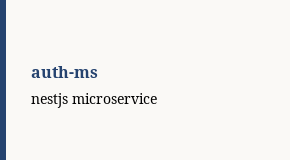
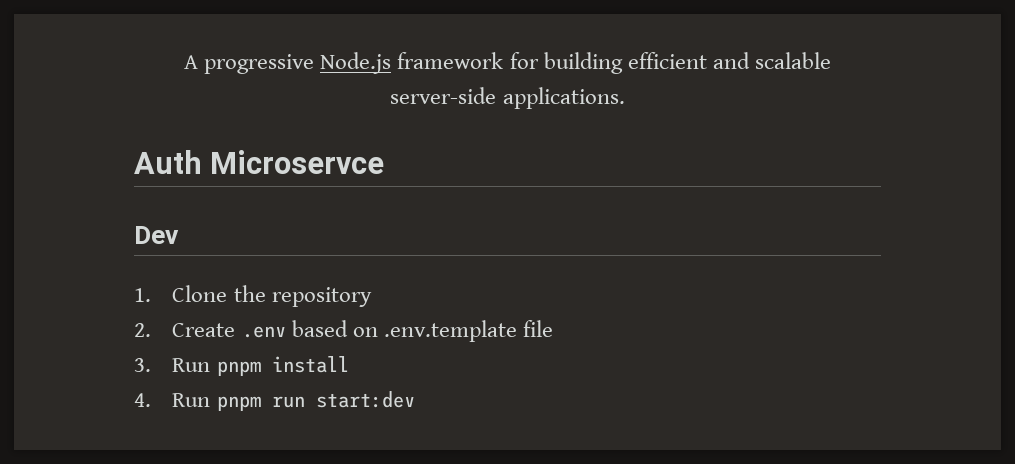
[31,66,98,78] [31,93,157,108] auth-ms // nestjs microservice -> [184,52,831,74] [390,87,625,109] [134,150,385,174] [134,226,179,244] [134,285,372,307] [134,320,553,342] [134,356,349,376] [134,391,415,411] A progressive Node.js framework for building efficient and scalable server-side applications. // Auth Microservce // Dev // 1. Clone the repository // 2. Create .env based on .env.template file // 3. Run pnpm install // 4. Run pnpm run start:dev

